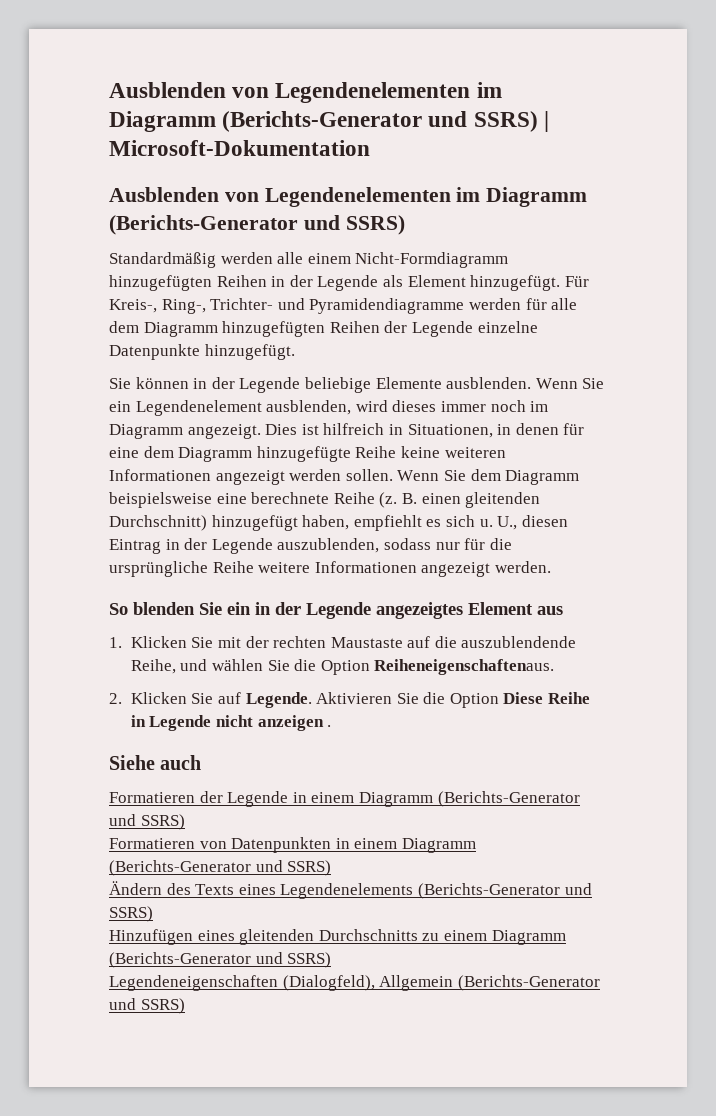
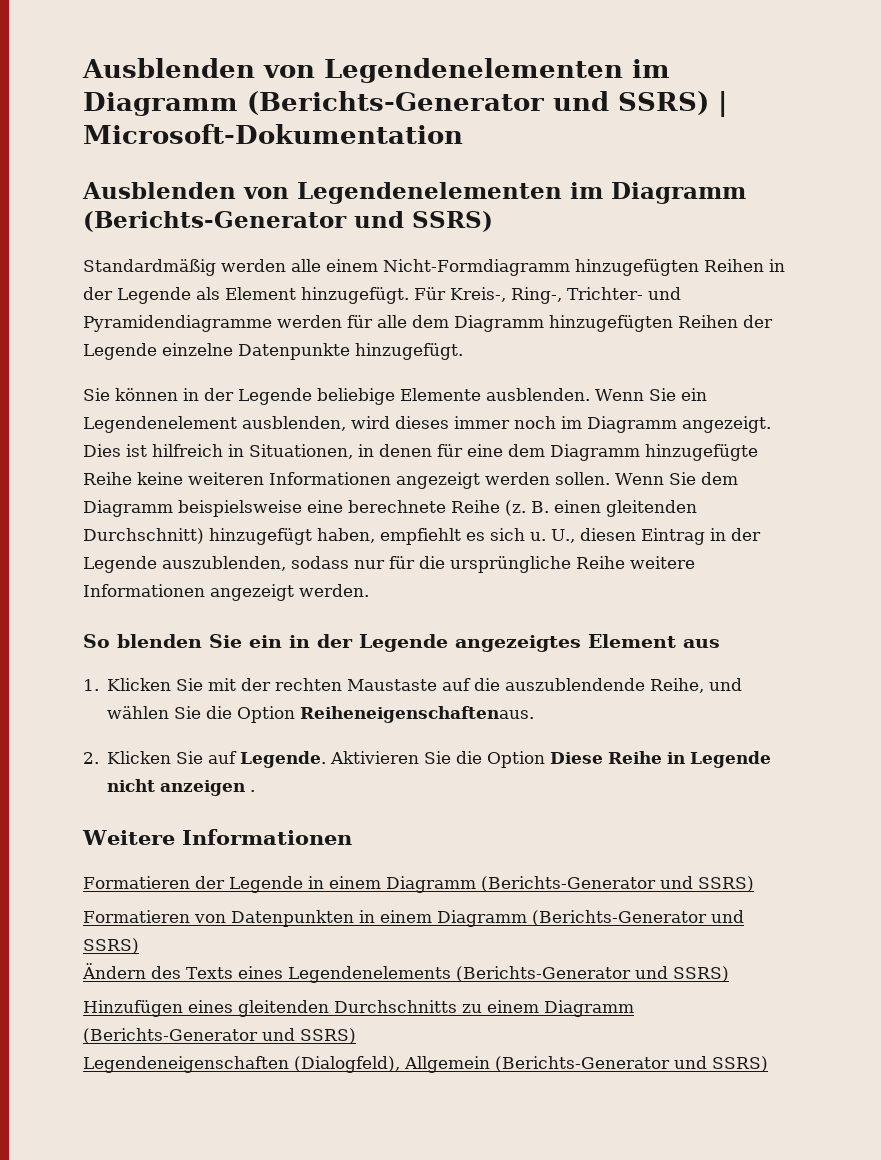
[109,755,202,770] Siehe auch -> [82,829,352,845] Weitere Informationen

